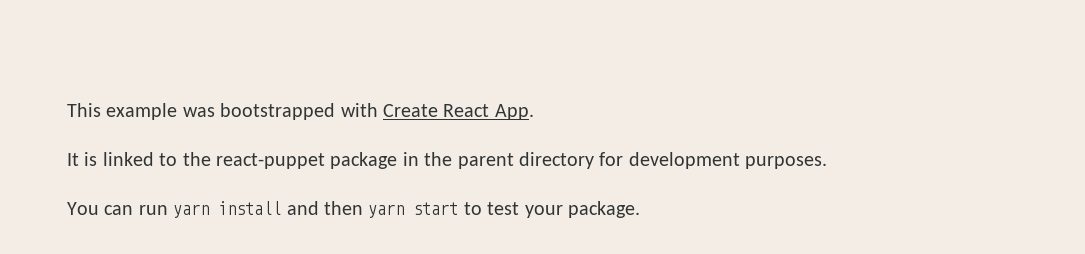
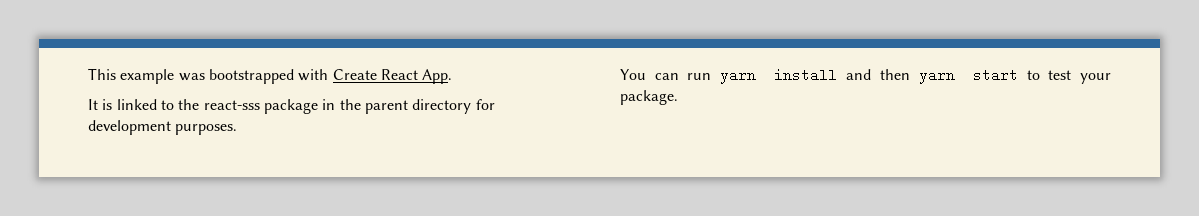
[216,153,325,169] react-puppet -> [203,100,260,110] react-sss

